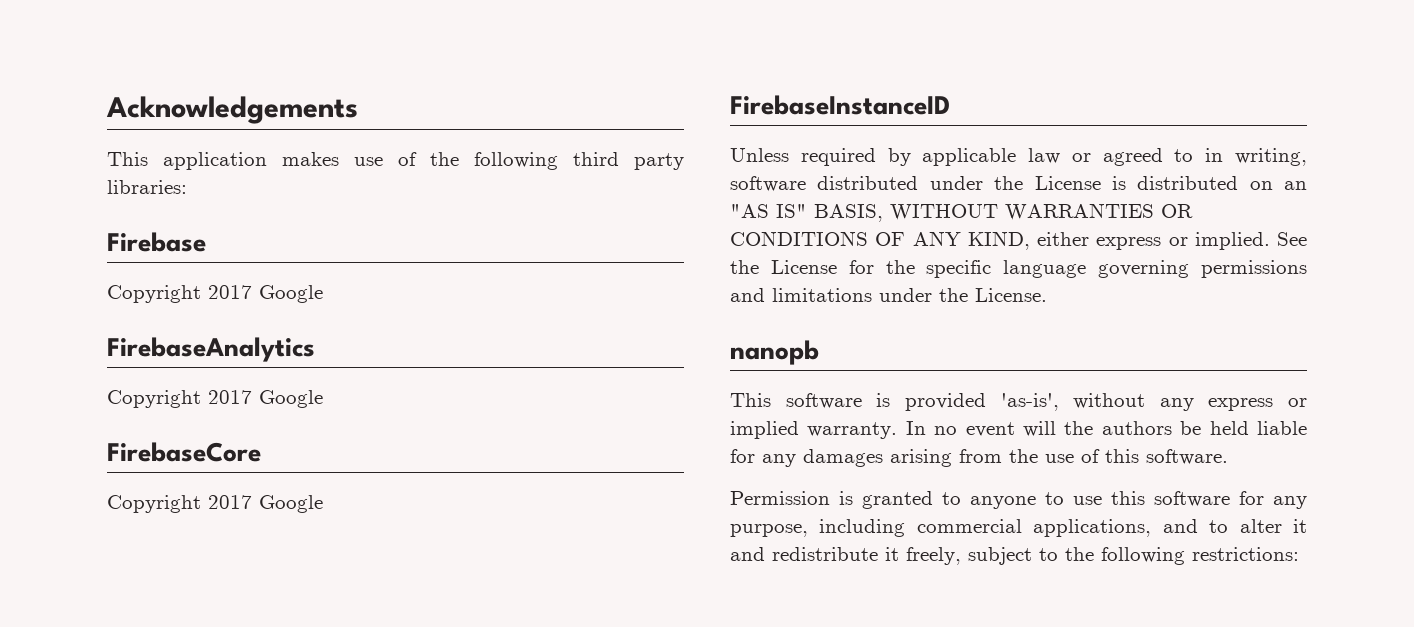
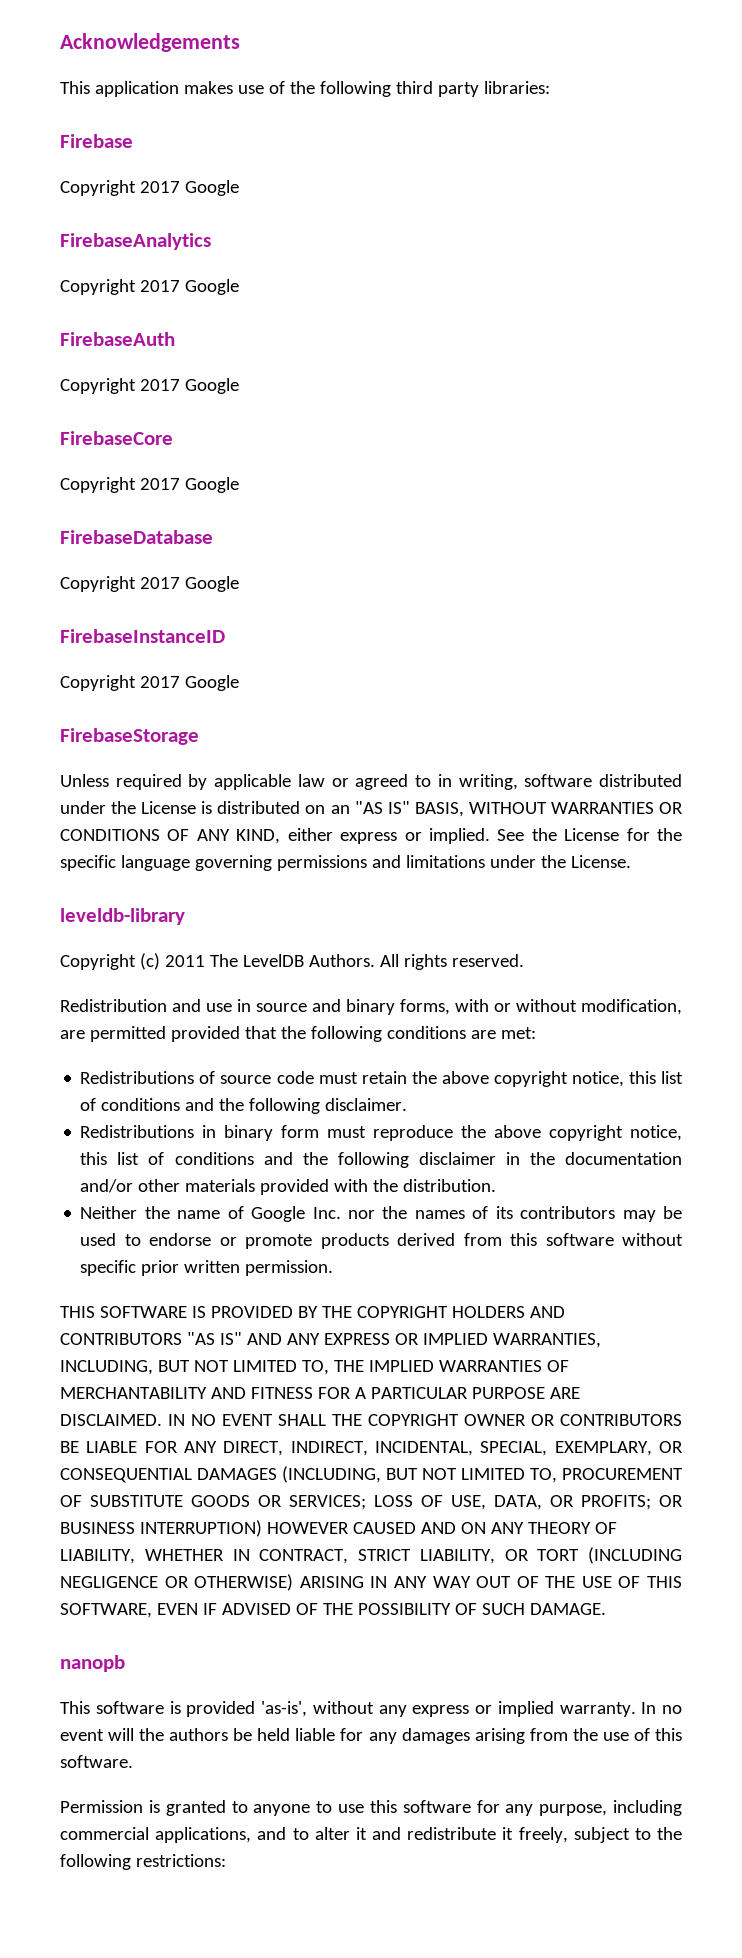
(323, 399) none -> [60,332,175,346] [60,378,239,394] // FirebaseAuth // Copyright 2017 Google
[730,95,950,115] FirebaseInstanceID -> [60,530,213,544] [60,576,239,592] [60,629,225,643] [60,675,239,691] [60,728,199,745] FirebaseDatabase // Copyright 2017 Google // FirebaseInstanceID // Copyright 2017 Google // FirebaseStorage
(1047, 295) none -> [60,908,185,925] [60,953,524,970] [60,999,682,1015] [60,1026,536,1042] [80,1071,684,1087] [80,1098,408,1114] [80,1125,682,1141] [80,1152,682,1168] [80,1179,497,1195] [80,1206,682,1222] [80,1233,683,1249] [80,1260,334,1276] [60,1306,565,1318] [60,1332,601,1348] [60,1360,569,1375] [60,1387,580,1399] [60,1414,682,1426] [60,1441,683,1456] [60,1466,683,1483] [60,1495,683,1510] [60,1520,617,1537] [60,1547,682,1564] [60,1574,682,1591] [60,1603,606,1618] // leveldb-library // Copyright (c) 2011 The LevelDB Authors. All rights reserved. // Redistribution and use in source and binary forms, with or without modification, are permitted provided that the following conditions are met: // Redistributions of source code must retain the above copyright notice, this list of conditions and the following disclaimer. // Redistributions in binary form must reproduce the above copyright notice, this list of conditions and the following disclaimer in the documentation and/or other materials provided with the distribution. // Neither the name of Google Inc. nor the names of its contributors may be used to endorse or promote products derived from this software without specific prior written permission. // THIS SOFTWARE IS PROVIDED BY THE COPYRIGHT HOLDERS AND CONTRIBUTORS "AS IS" AND ANY EXPRESS OR IMPLIED WARRANTIES, INCLUDING, BUT NOT LIMITED TO, THE IMPLIED WARRANTIES OF MERCHANTABILITY AND FITNESS FOR A PARTICULAR PURPOSE ARE DISCLAIMED. IN NO EVENT SHALL THE COPYRIGHT OWNER OR CONTRIBUTORS BE LIABLE FOR ANY DIRECT, INDIRECT, INCIDENTAL, SPECIAL, EXEMPLARY, OR CONSEQUENTIAL DAMAGES (INCLUDING, BUT NOT LIMITED TO, PROCUREMENT OF SUBSTITUTE GOODS OR SERVICES; LOSS OF USE, DATA, OR PROFITS; OR BUSINESS INTERRUPTION) HOWEVER CAUSED AND ON ANY THEORY OF LIABILITY, WHETHER IN CONTRACT, STRICT LIABILITY, OR TORT (INCLUDING NEGLIGENCE OR OTHERWISE) ARISING IN ANY WAY OUT OF THE USE OF THIS SOFTWARE, EVEN IF ADVISED OF THE POSSIBILITY OF SUCH DAMAGE.

